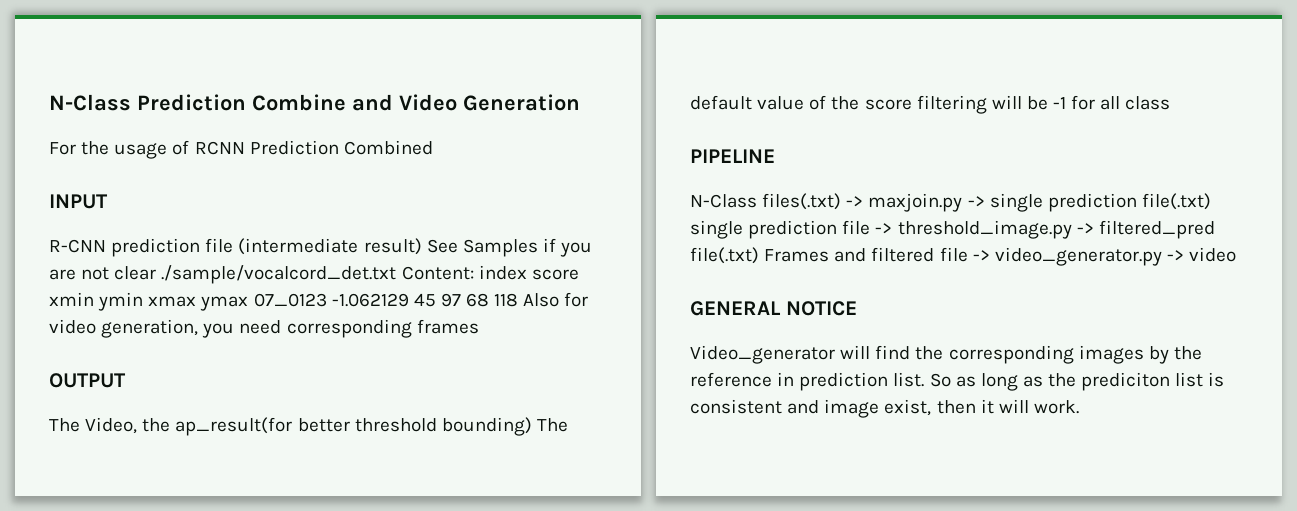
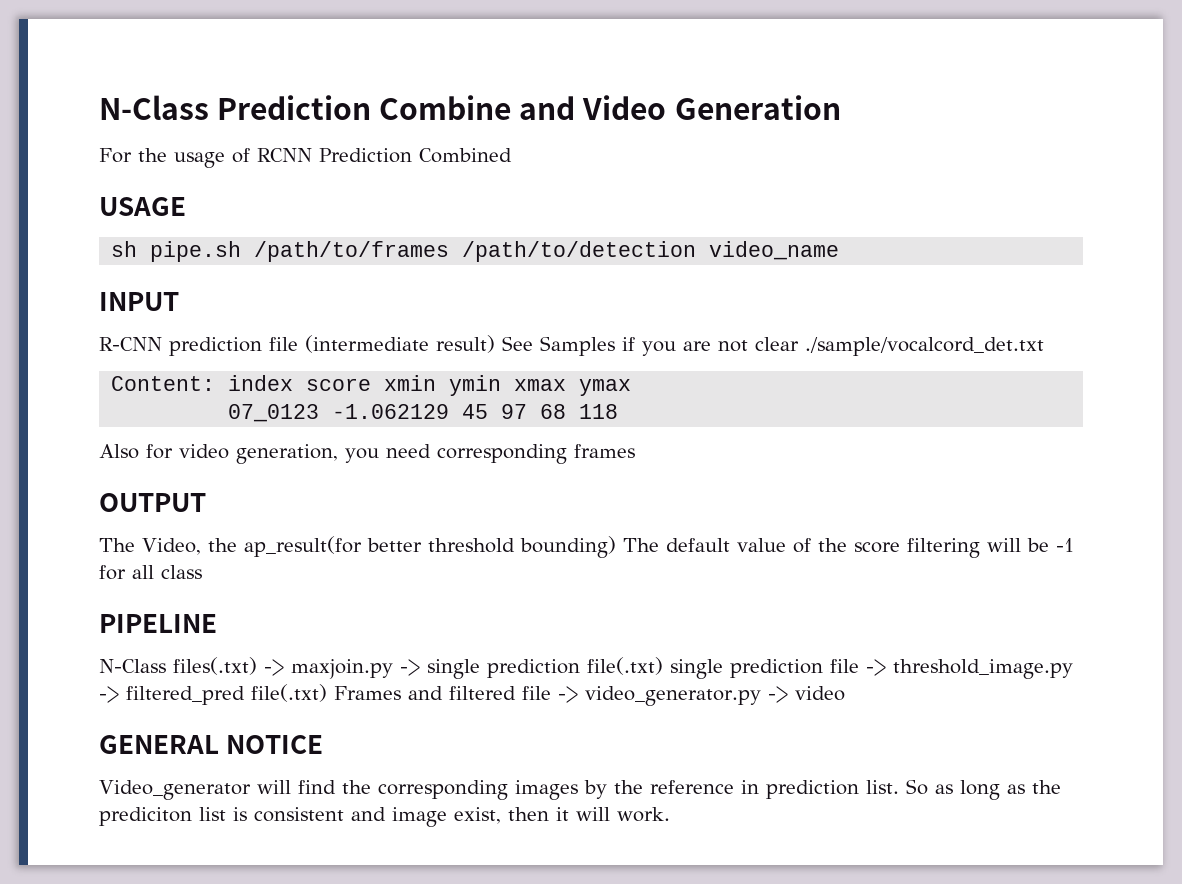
(433, 147) none -> [99,197,186,216] [111,241,840,262] // USAGE // sh pipe.sh /path/to/frames /path/to/detection video_name
(397, 274) none -> (1044, 346) //
(249, 303) none -> (632, 387) //
(519, 300) none -> (619, 411) //

